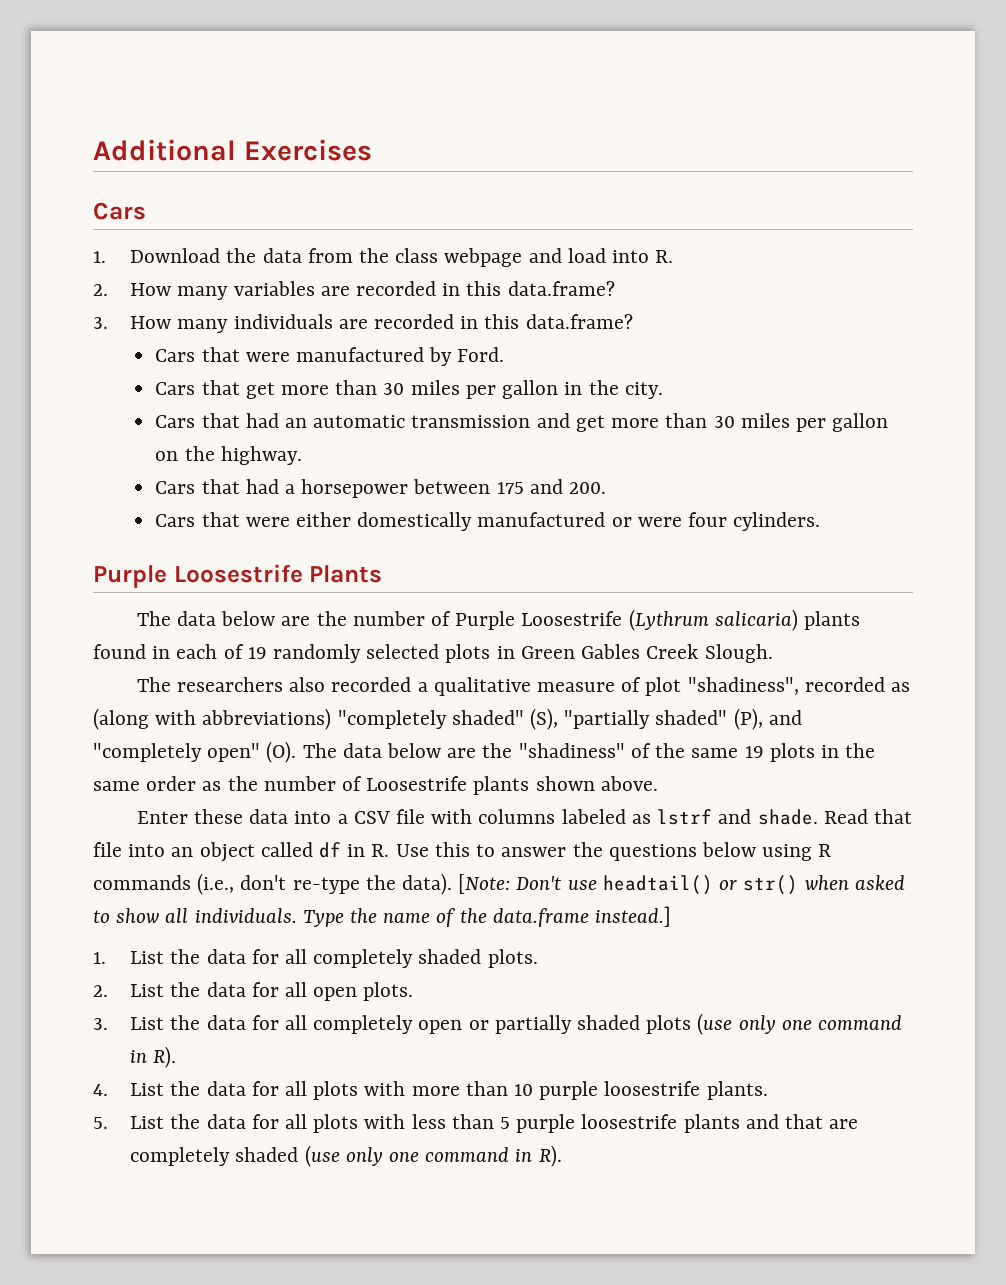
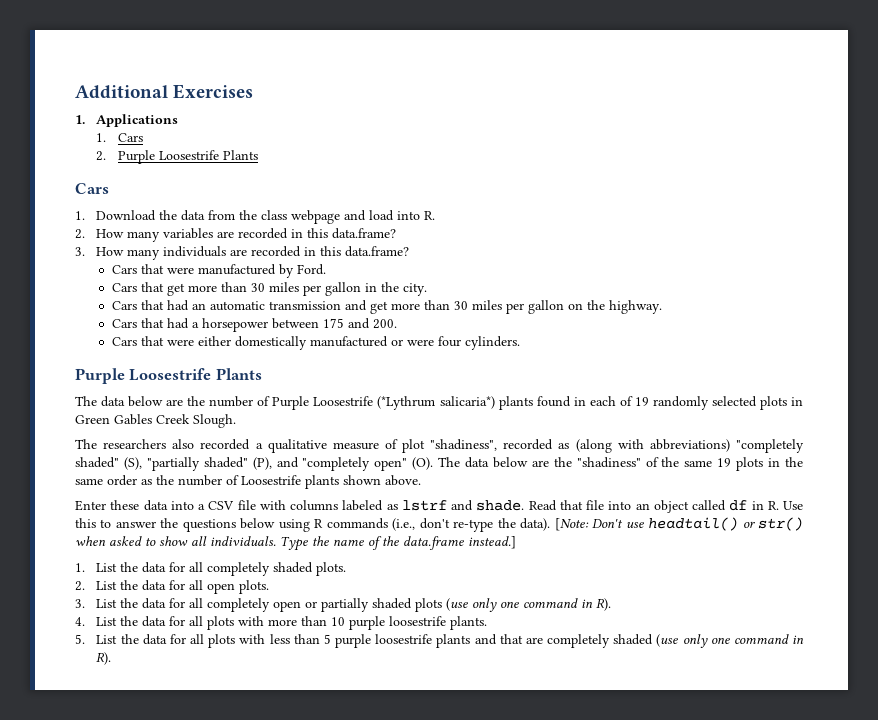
(372, 150) none -> [75,114,179,127] [96,133,143,142] [96,150,258,164] // 1. Applications // 1. Cars // 2. Purple Loosestrife Plants
[628,609,798,631] (Lythrum salicaria) -> [377,396,495,410] (*Lythrum salicaria*)

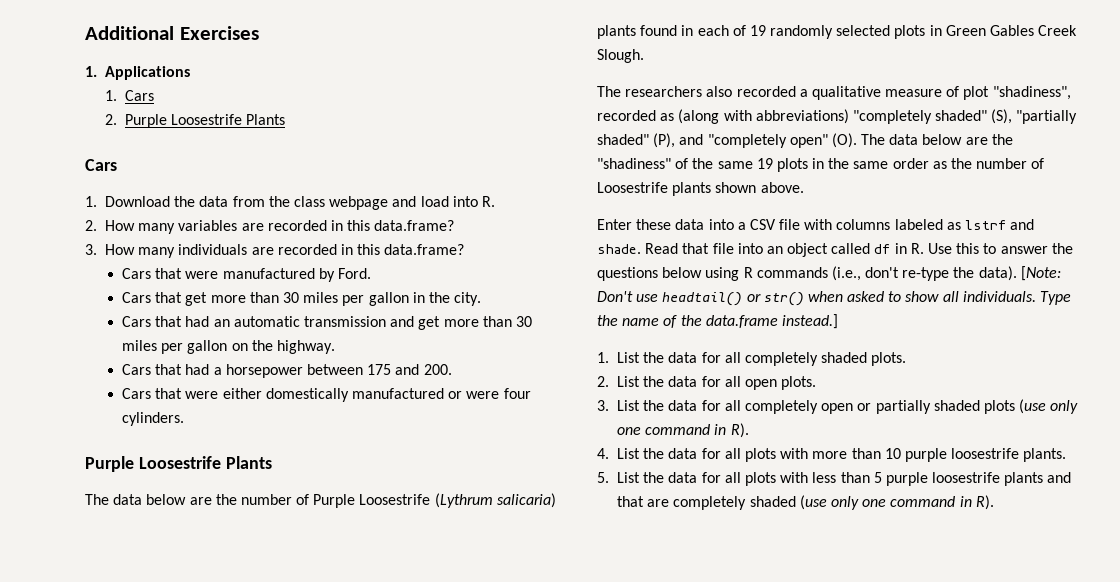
[377,396,495,410] (*Lythrum salicaria*) -> [434,493,556,508] (Lythrum salicaria)

